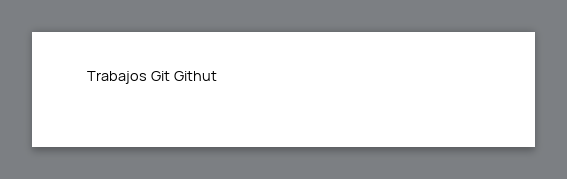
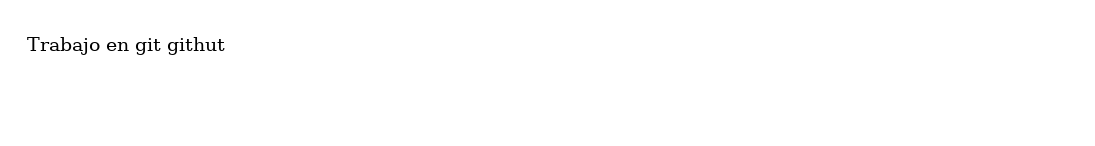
[87,71,217,84] Trabajos Git Githut -> [27,37,225,55] Trabajo en git githut

